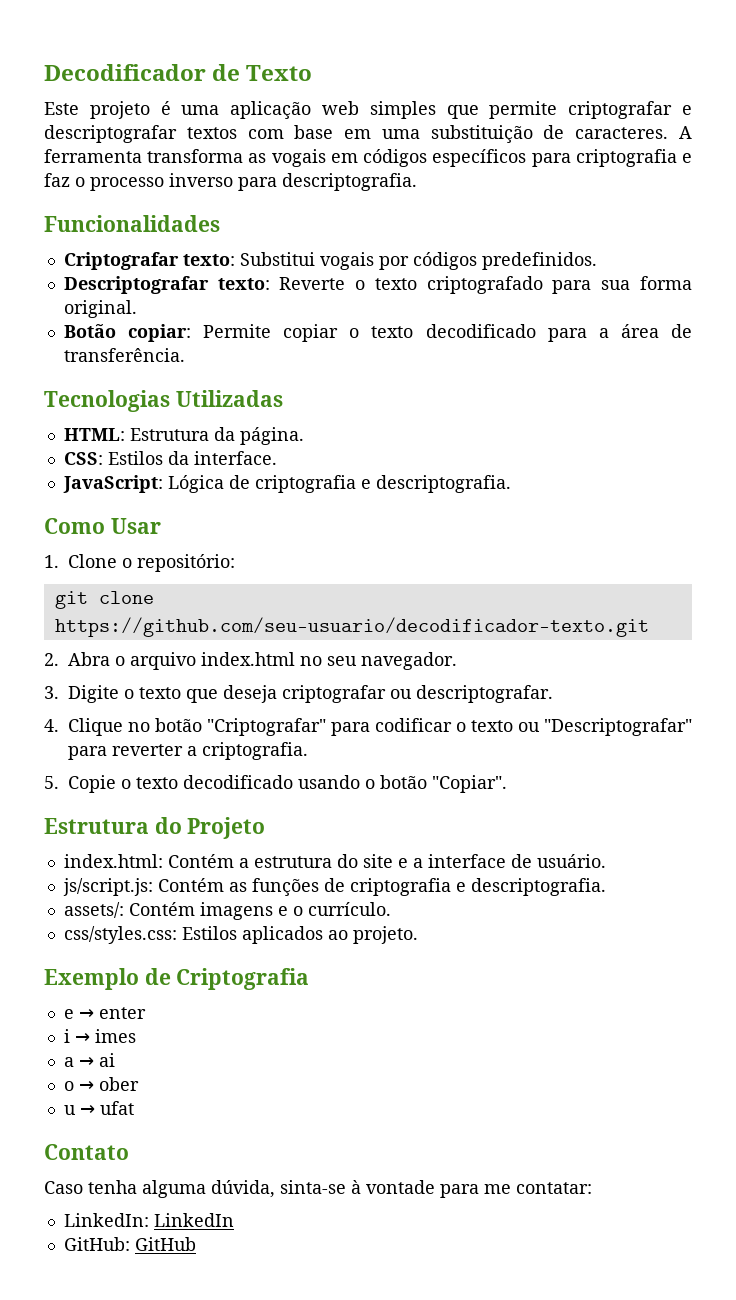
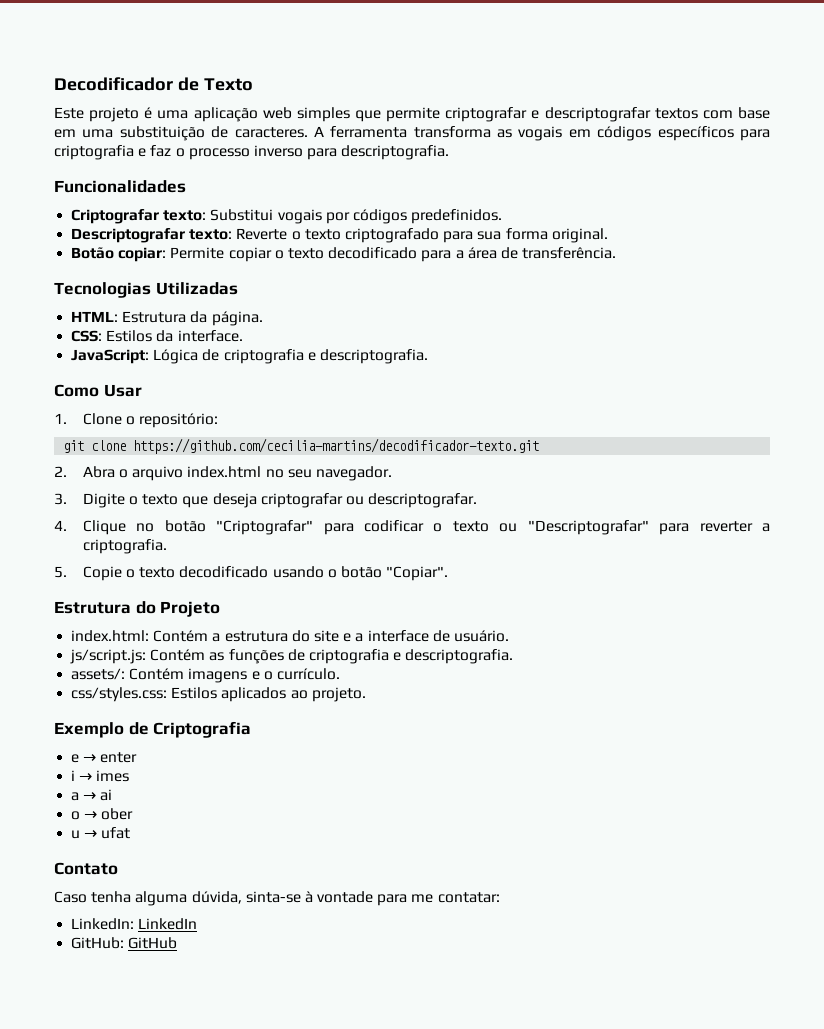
[54,617,649,637] https://github.com/seu-usuario/decodificador-texto.git -> [133,438,540,454] https://github.com/cecilia-martins/decodificador-texto.git

